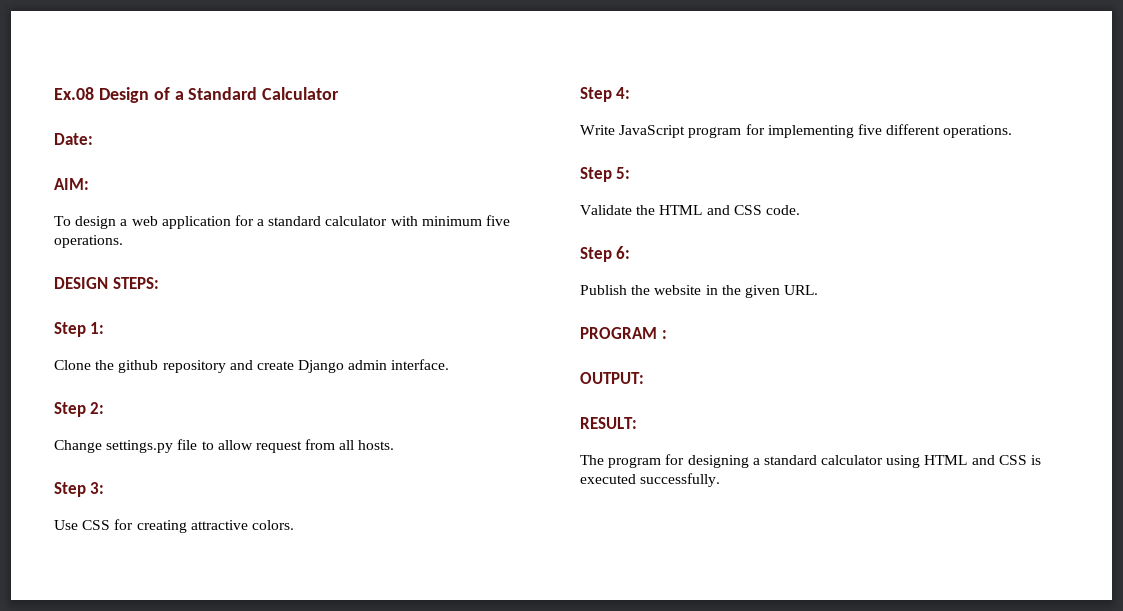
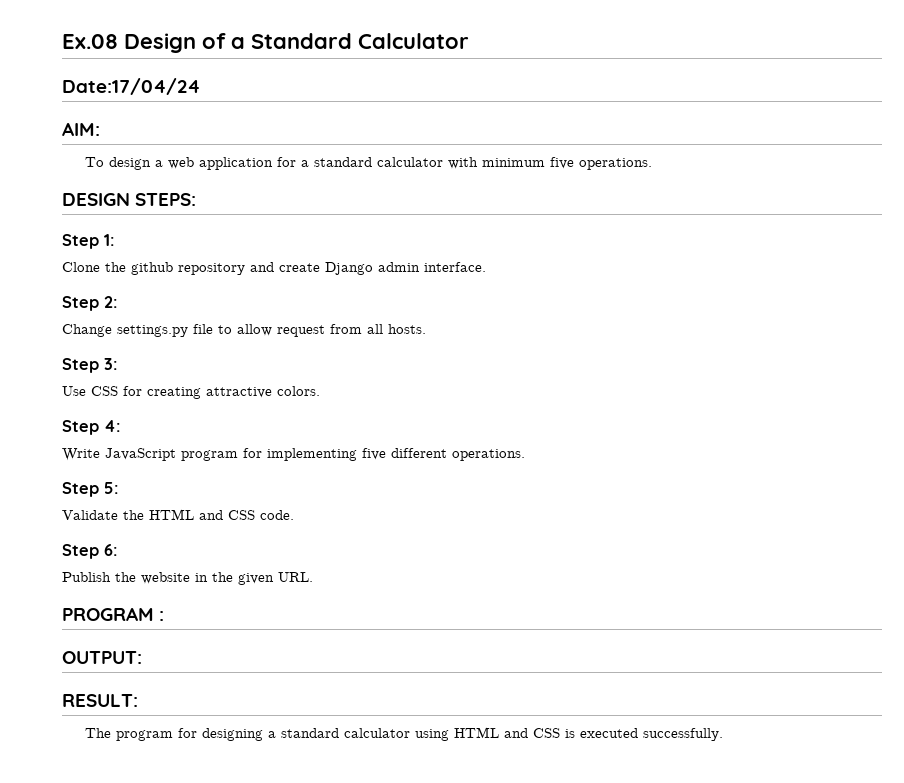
[54,133,93,145] Date: -> [62,78,200,95] Date:17/04/24

